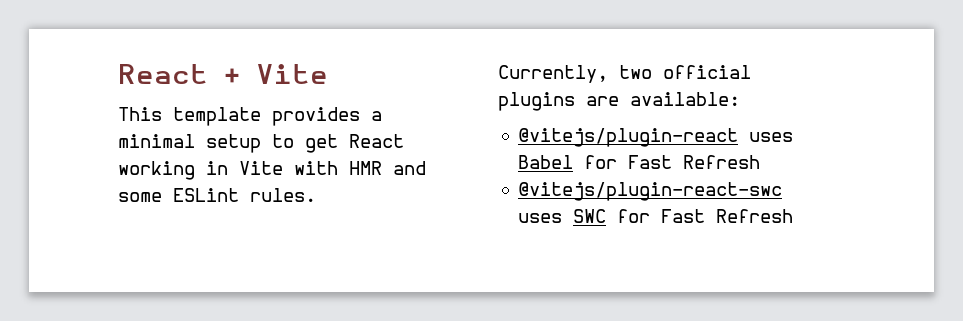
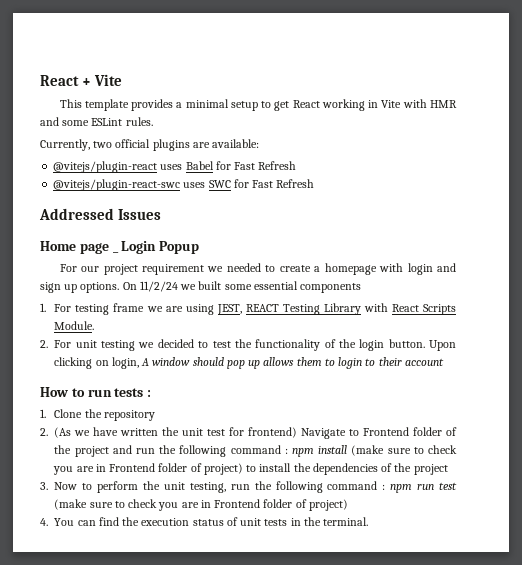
(794, 216) none -> [39,208,162,220] [40,241,200,254] [59,263,457,275] [40,281,362,293] [40,303,456,315] [54,321,95,330] [40,339,456,351] [54,357,444,369] [40,387,152,397] [40,409,155,421] [40,427,457,439] [54,445,457,457] [53,463,448,475] [40,481,457,493] [54,499,348,511] [40,517,369,526] // Addressed Issues // Home page _ Login Popup // For our project requirement we needed to create a homepage with login and sign up options. On 11/2/24 we built some essential components // 1. For testing frame we are using JEST, REACT Testing Library with React Scripts Module. // 2. For unit testing we decided to test the functionality of the login button. Upon clicking on login, A window should pop up allows them to login to their account // How to run tests : // 1. Clone the repository // 2. (As we have written the unit test for frontend) Navigate to Frontend folder of the project and run the following command : npm install (make sure to check you are in Frontend folder of project) to install the dependencies of the project // 3. Now to perform the unit testing, run the following command : npm run test (make sure to check you are in Frontend folder of project) // 4. You can find the execution status of unit tests in the terminal.

